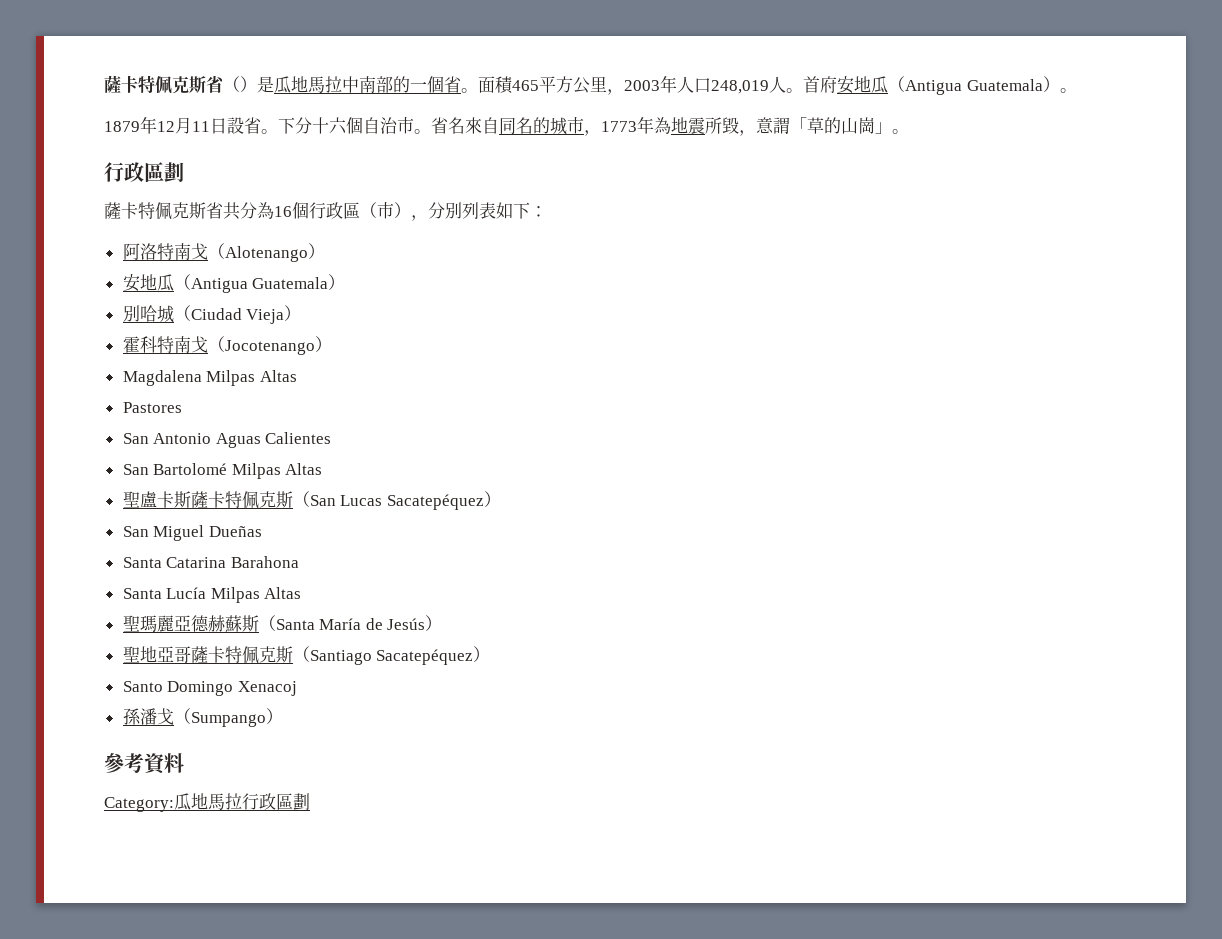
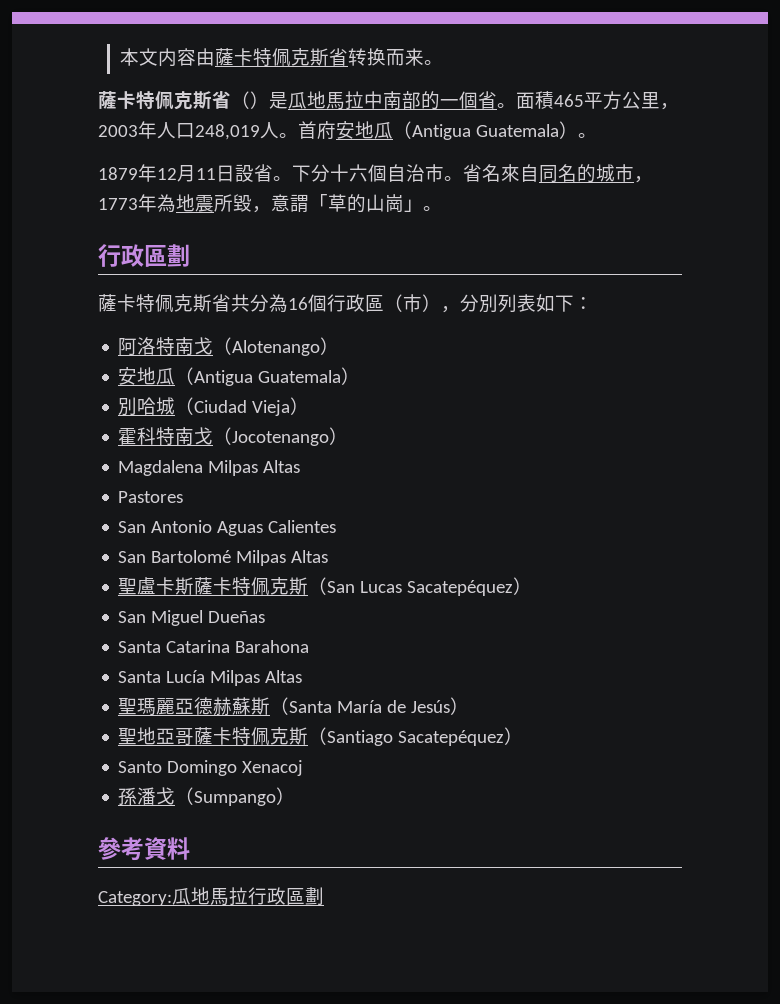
(104, 84) none -> [120,48,444,67] 本文内容由薩卡特佩克斯省转换而来。 //

